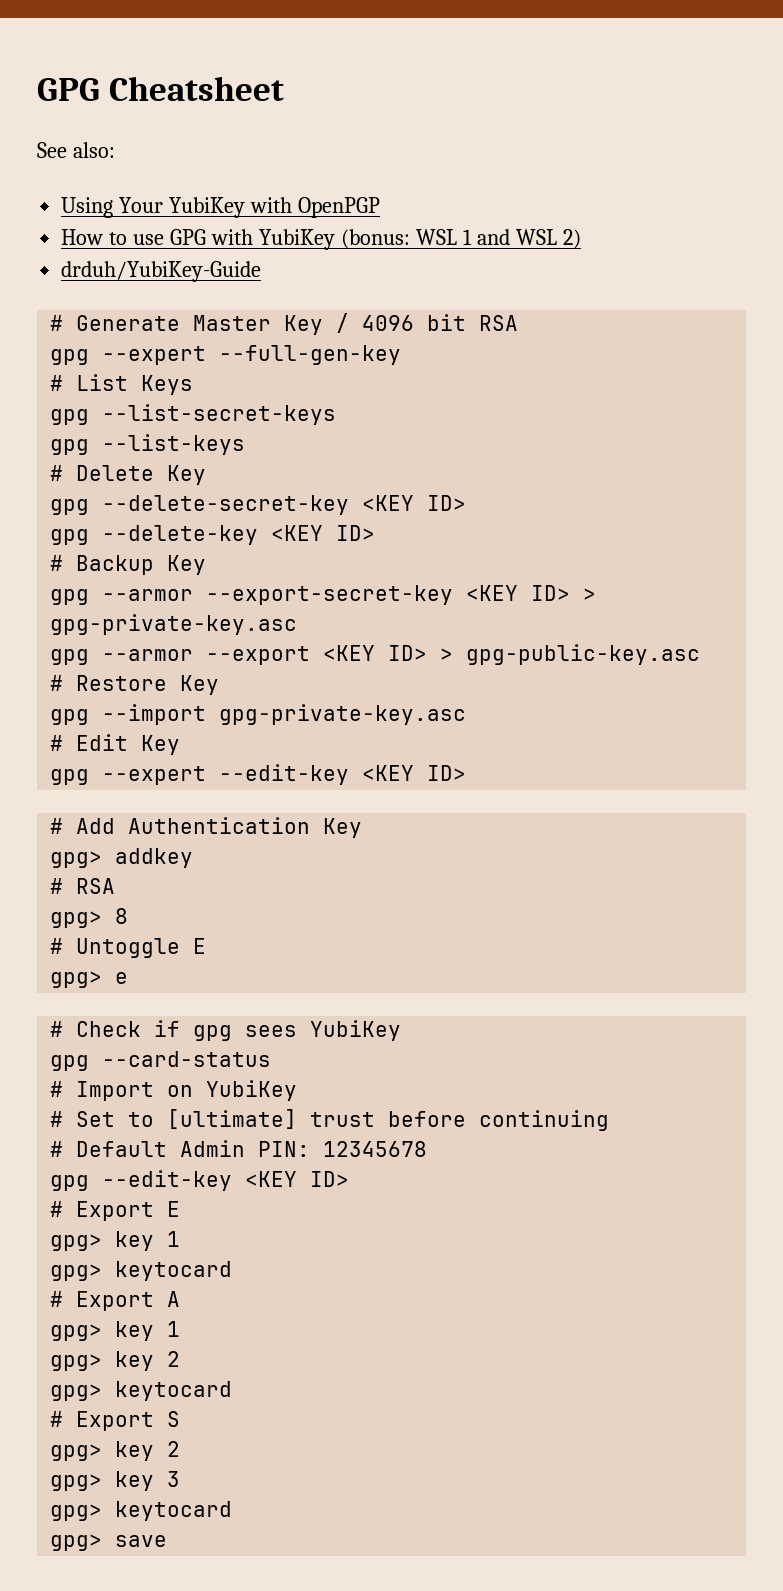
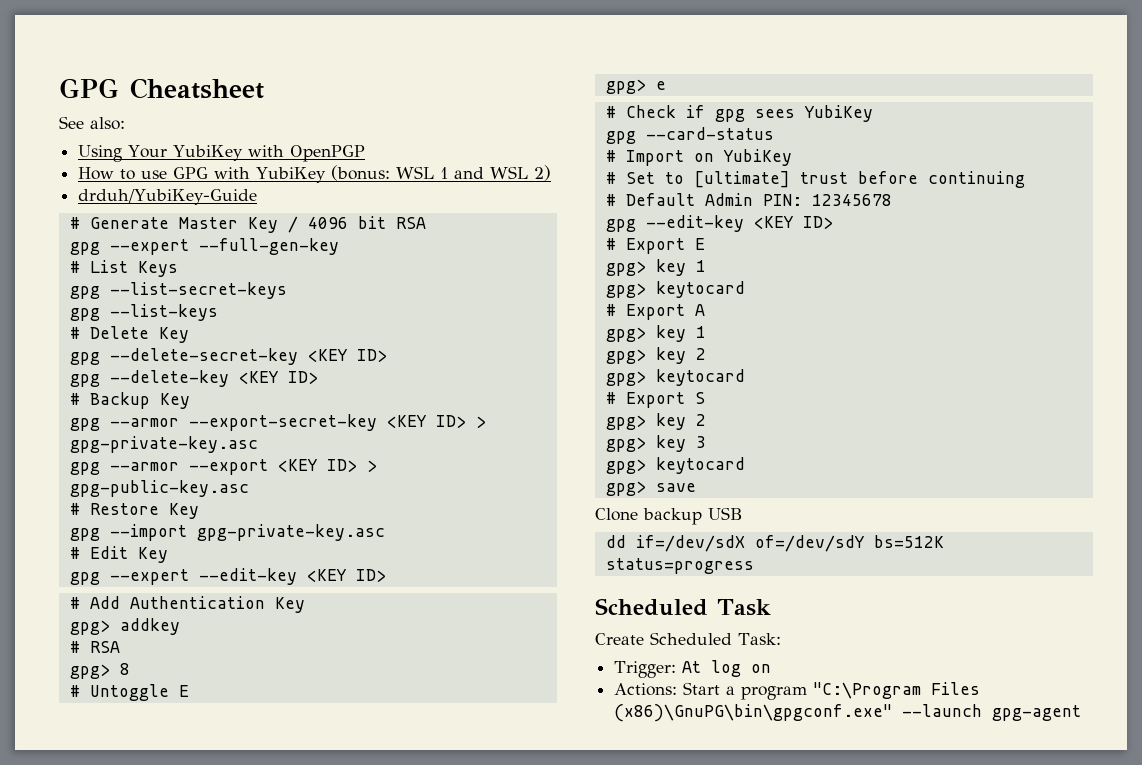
(168, 1541) none -> [595,507,743,525] [605,535,944,552] [605,558,754,574] [595,598,771,616] [595,632,781,645] [614,660,772,678] [614,682,981,700] [614,704,1082,722] // Clone backup USB // dd if=/dev/sdX of=/dev/sdY bs=512K status=progress // Scheduled Task // Create Scheduled Task: // Trigger: At log on // Actions: Start a program "C:\Program Files (x86)\GnuPG\bin\gpgconf.exe" --launch gpg-agent

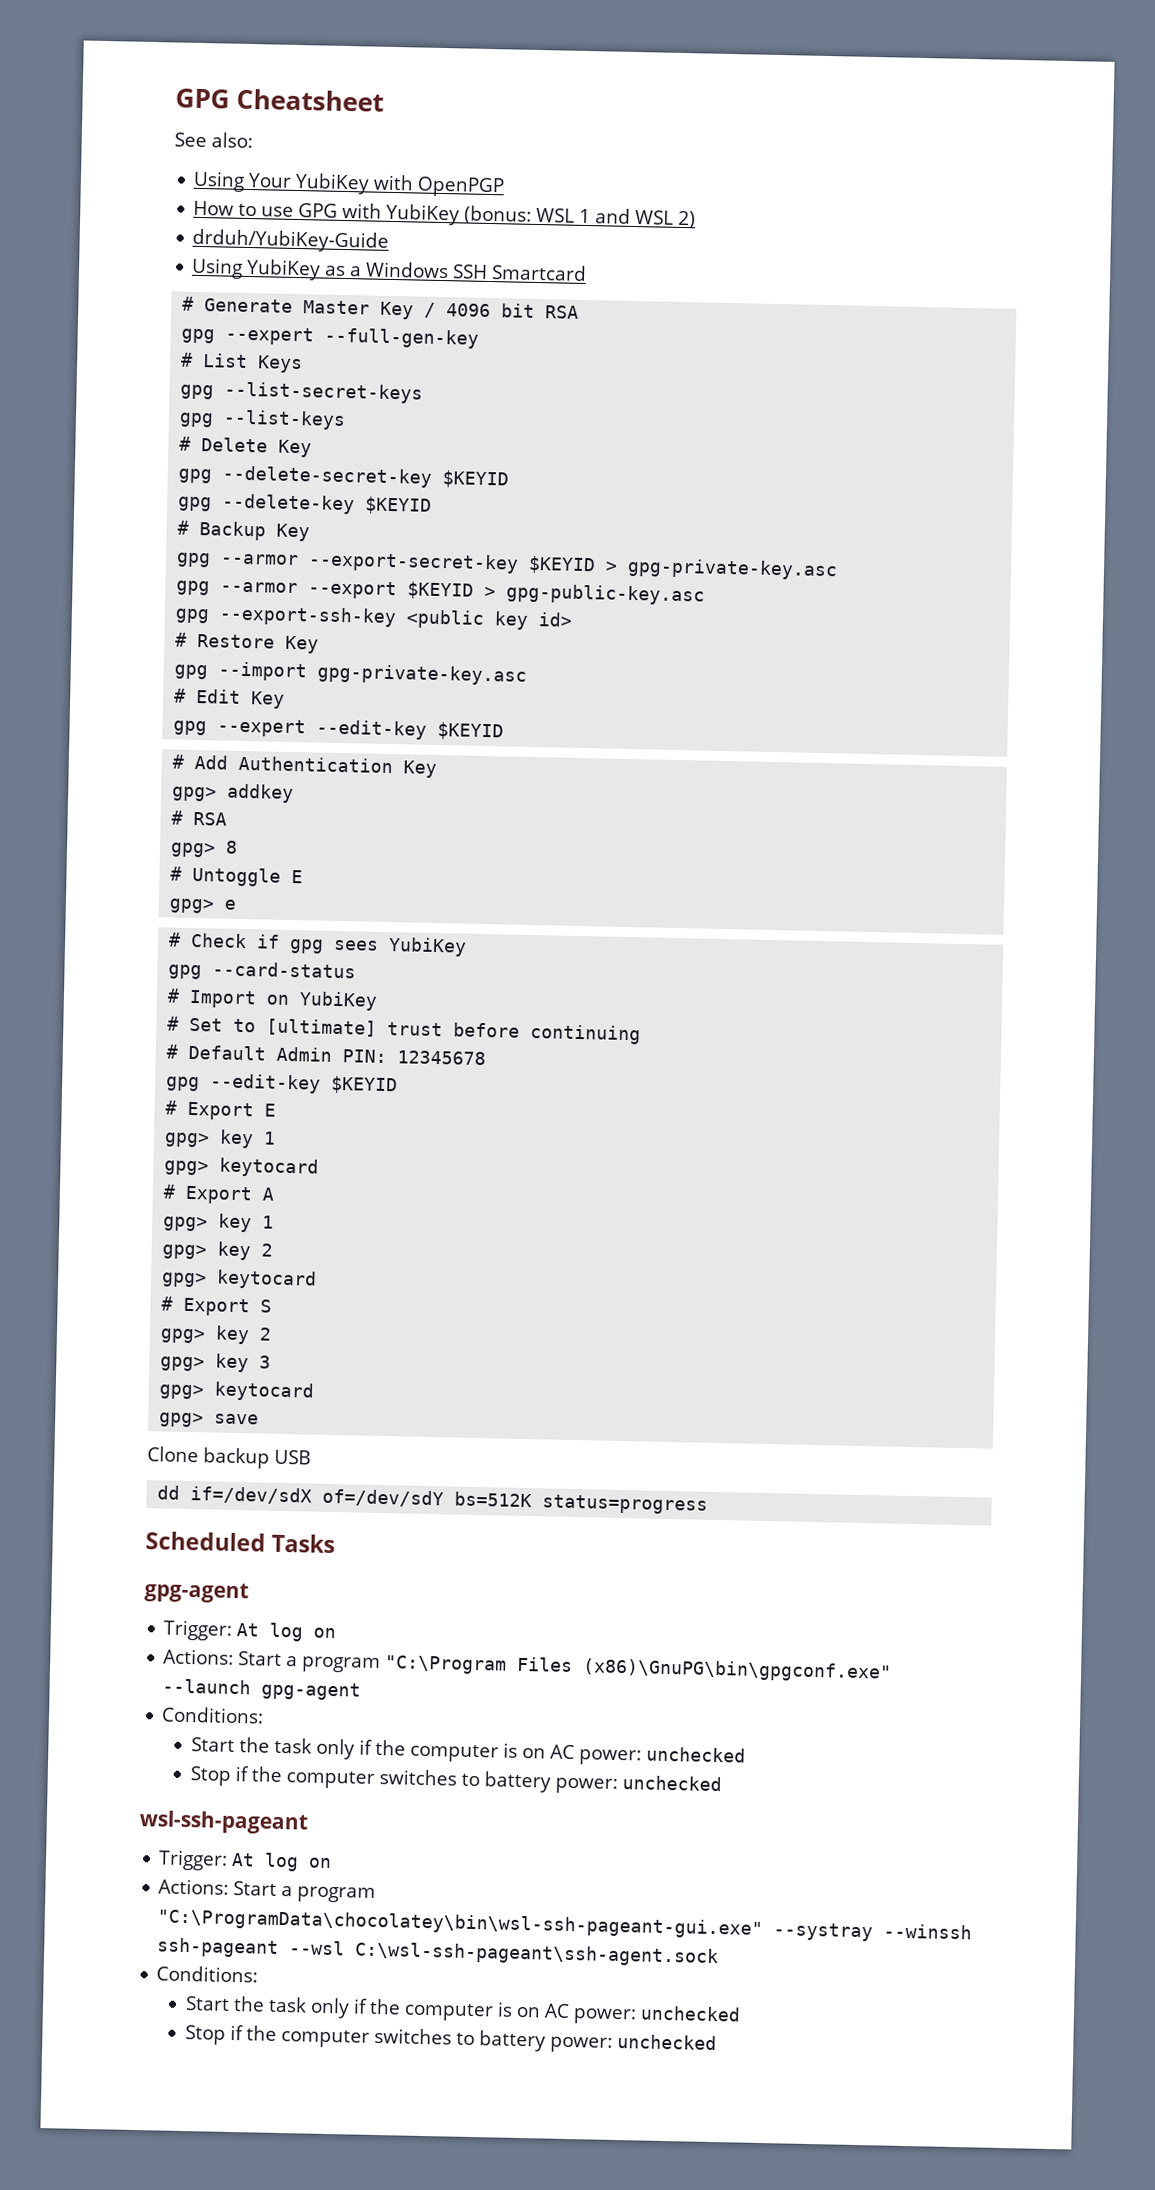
(258, 197) none -> [191,257,588,282] // Using YubiKey as a Windows SSH Smartcard
[307,349,387,362] <KEY ID> -> [442,470,510,489] $KEYID
[238,371,318,384] <KEY ID> -> [365,496,433,515] $KEYID
[386,415,466,428] <KEY ID> -> [528,555,597,575] $KEYID
[277,459,357,472] <KEY ID> -> [407,581,475,600] $KEYID
(249, 488) none -> [175,605,574,630] // gpg --export-ssh-key <public key id>
[306,569,386,582] <KEY ID> -> [437,722,505,741] $KEYID
[753,216,833,229] <KEY ID> -> [330,1075,399,1095] $KEYID
[717,599,771,616] [595,632,781,645] Task // Create Scheduled Task: -> [271,1533,336,1554] [144,1581,249,1604] Tasks // gpg-agent
(1082, 713) none -> [161,1706,265,1724] [190,1737,746,1766] [189,1766,722,1794] [139,1810,309,1835] [158,1849,333,1872] [158,1878,377,1903] [157,1908,973,1942] [157,1937,720,1968] [156,1965,259,1983] [184,1996,741,2025] [184,2024,717,2053] // Conditions: // Start the task only if the computer is on AC power: unchecked // Stop if the computer switches to battery power: unchecked // wsl-ssh-pageant // Trigger: At log on // Actions: Start a program "C:\ProgramData\chocolatey\bin\wsl-ssh-pageant-gui.exe" --systray --winssh ssh-pageant --wsl C:\wsl-ssh-pageant\ssh-agent.sock // Conditions: // Start the task only if the computer is on AC power: unchecked // Stop if the computer switches to battery power: unchecked

